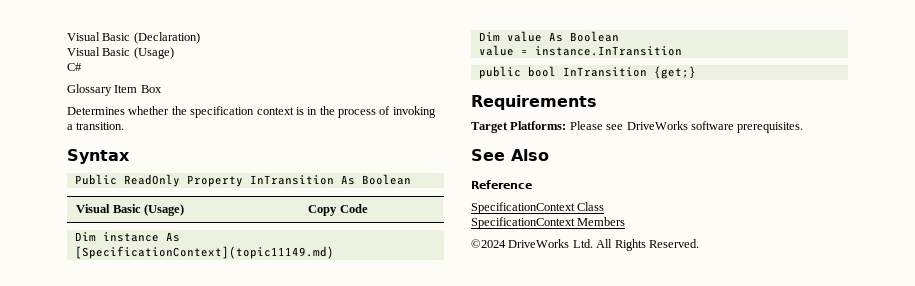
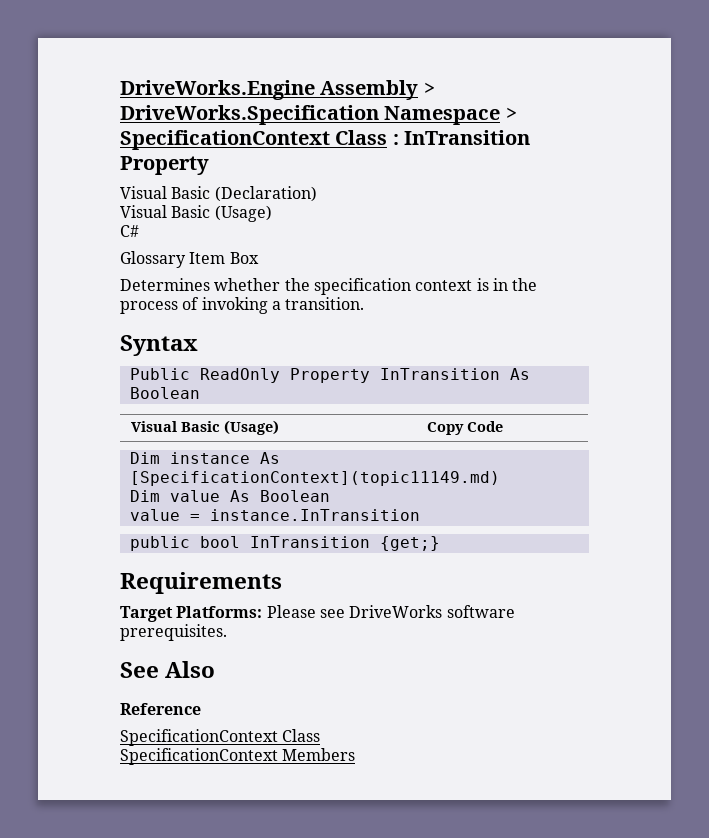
(67, 36) none -> [120,80,435,100] [120,105,517,125] [120,130,531,150] [120,156,209,175] DriveWorks.Engine Assembly > DriveWorks.Specification Namespace > SpecificationContext Class : InTransition Property //
[471,239,699,251] // ©2024 DriveWorks Ltd. All Rights Reserved. -> (356, 754) none

